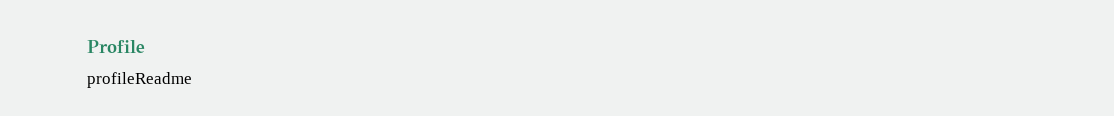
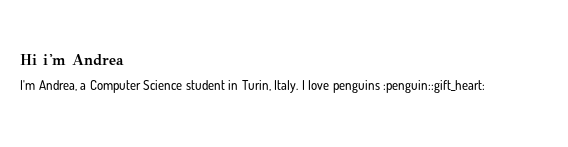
[87,40,145,53] [87,72,192,88] Profile // profileReadme -> [20,54,124,66] [20,80,486,93] Hi i'm Andrea // I'm Andrea, a Computer Science student in Turin, Italy. I love penguins :penguin::gift_heart:

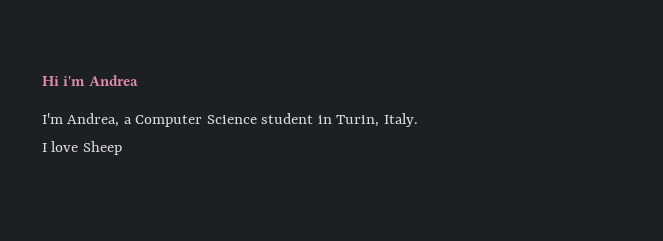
(299, 86) none -> (418, 120) //
[332,80,486,93] penguins :penguin::gift_heart: -> [82,141,122,155] Sheep

